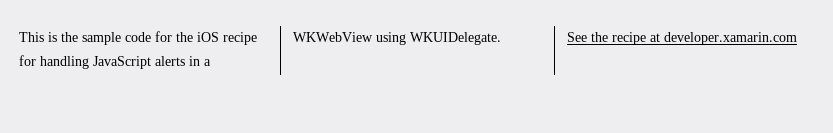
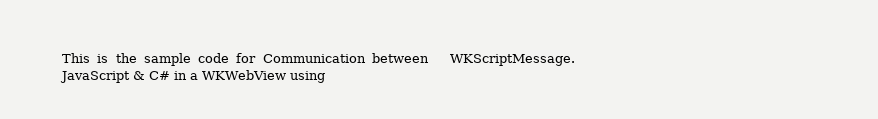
[176,32,257,45] [19,55,211,69] [293,32,501,45] [567,32,797,45] the iOS recipe for handling JavaScript alerts in a WKWebView using WKUIDelegate. // See the recipe at developer.xamarin.com -> [262,53,429,63] [60,70,325,83] [450,54,575,66] Communication between JavaScript & C# in a WKWebView using WKScriptMessage.

